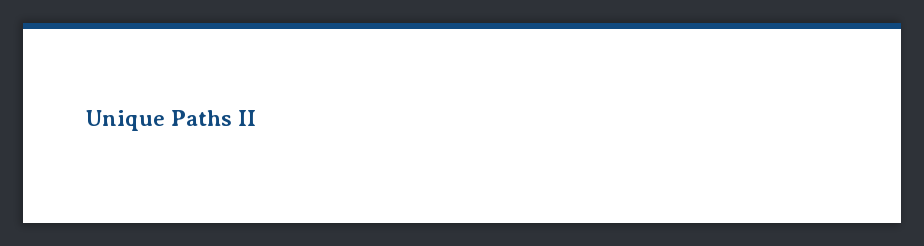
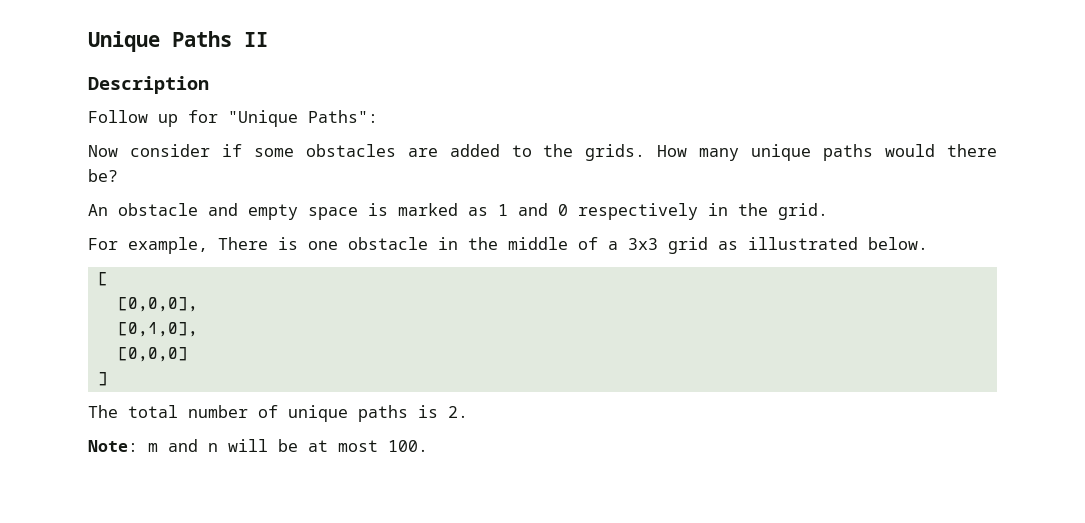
(257, 118) none -> [88,76,209,94] [88,110,378,127] [88,144,997,161] [88,169,118,182] [88,203,828,220] [88,237,928,254] [97,272,108,286] [117,297,198,312] [117,322,198,337] [117,347,188,362] [97,372,108,386] [88,405,468,422] [88,439,428,452] // Description // Follow up for "Unique Paths": // Now consider if some obstacles are added to the grids. How many unique paths would there be? // An obstacle and empty space is marked as 1 and 0 respectively in the grid. // For example, There is one obstacle in the middle of a 3x3 grid as illustrated below. // [ // [0,0,0], // [0,1,0], // [0,0,0] // ] // The total number of unique paths is 2. // Note: m and n will be at most 100.

